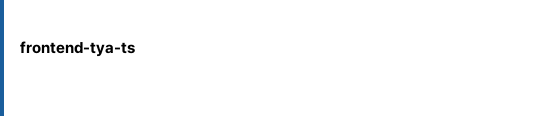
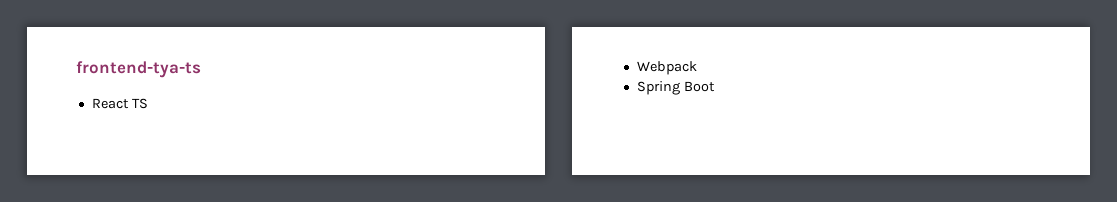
(135, 49) none -> [91,98,148,109] [636,61,697,75] [636,81,715,95] // React TS // Webpack // Spring Boot

